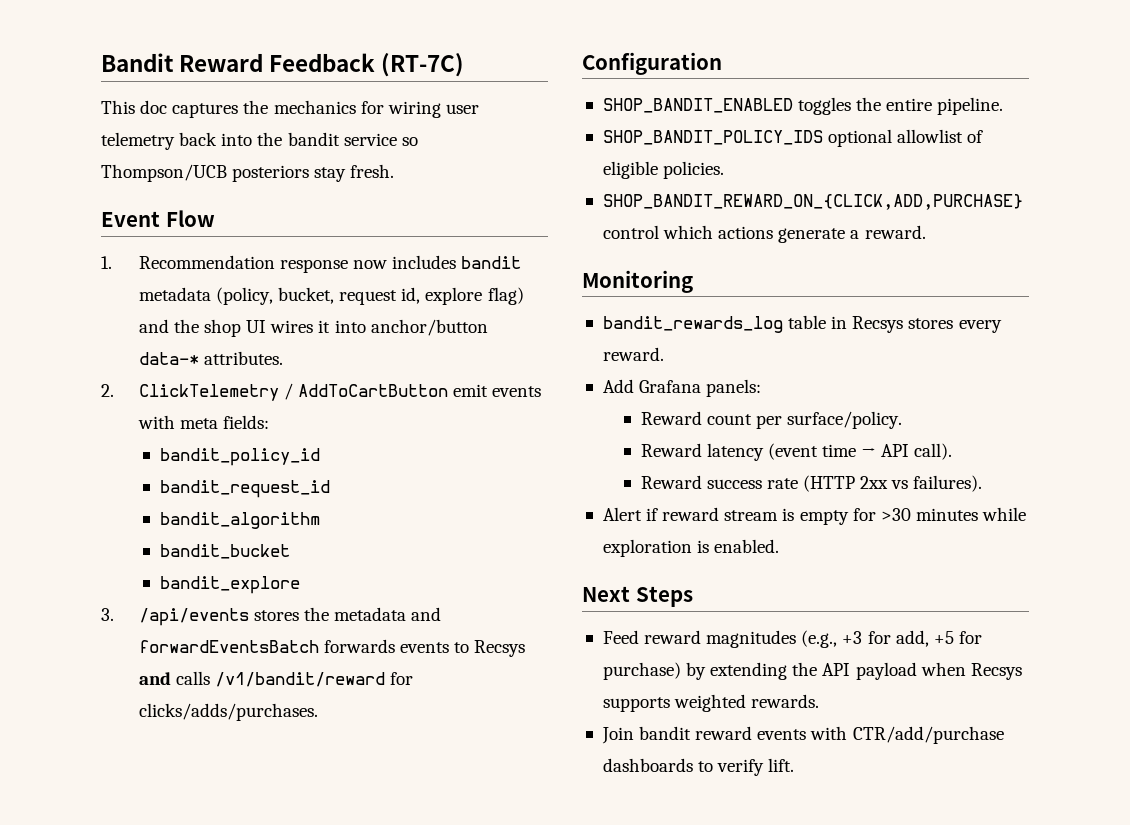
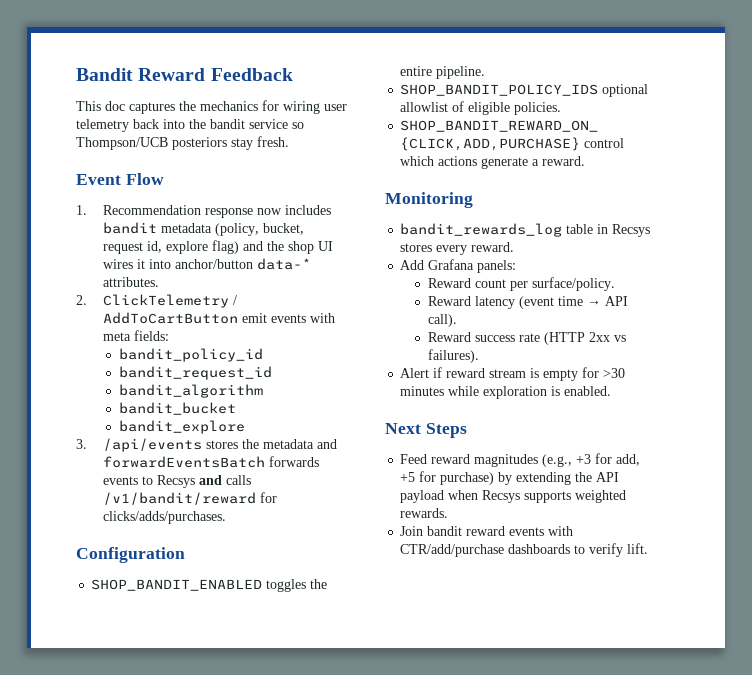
[381,53,465,77] (RT-7C) -> (293, 74) none

